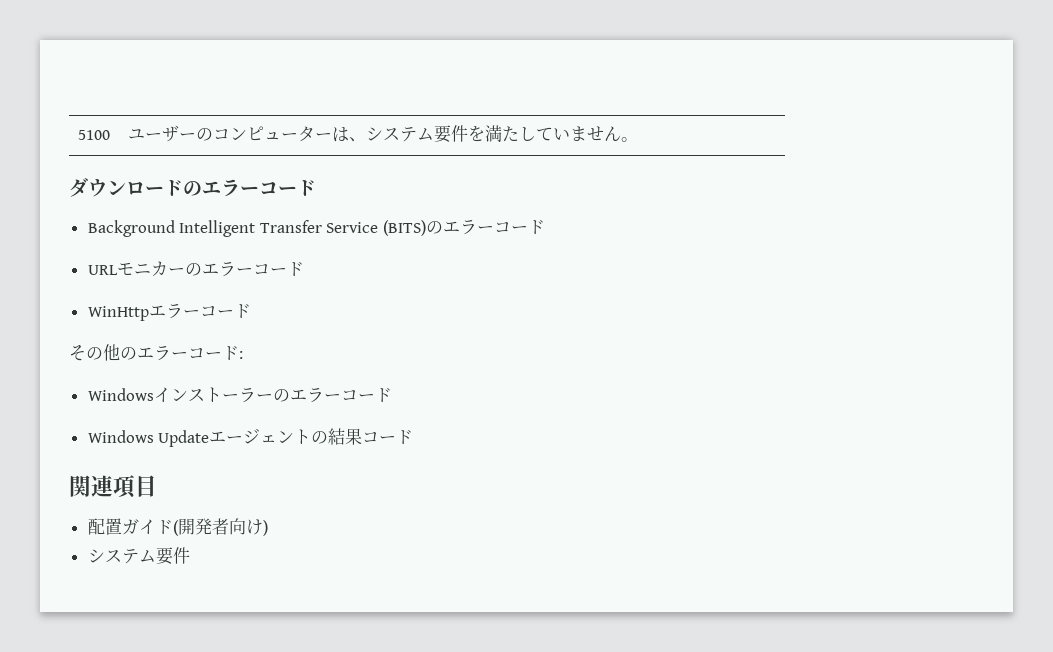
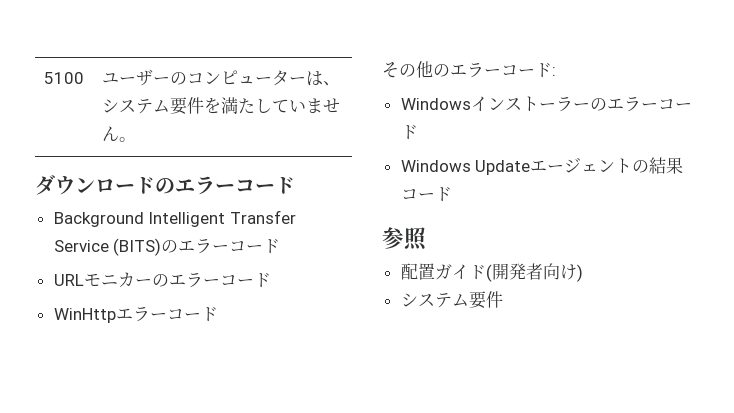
[69,475,157,498] 関連項目 -> [382,227,427,251] 参照

